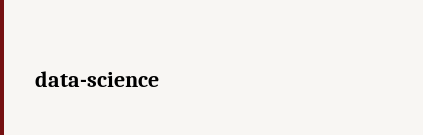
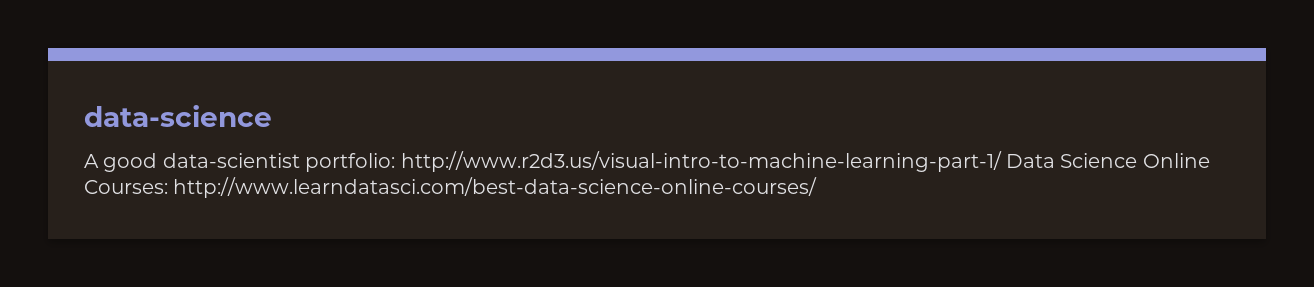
(159, 79) none -> [84,151,1210,172] [84,177,818,198] // A good data-scientist portfolio: http://www.r2d3.us/visual-intro-to-machine-learning-part-1/ Data Science Online Courses: http://www.learndatasci.com/best-data-science-online-courses/

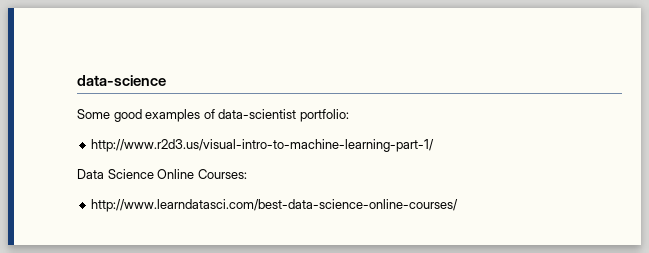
[84,153,158,172] A good -> [77,109,215,122] Some good examples of
(396, 162) none -> (349, 115) //
(1002, 161) none -> (435, 145) //
(168, 187) none -> (247, 174) //

